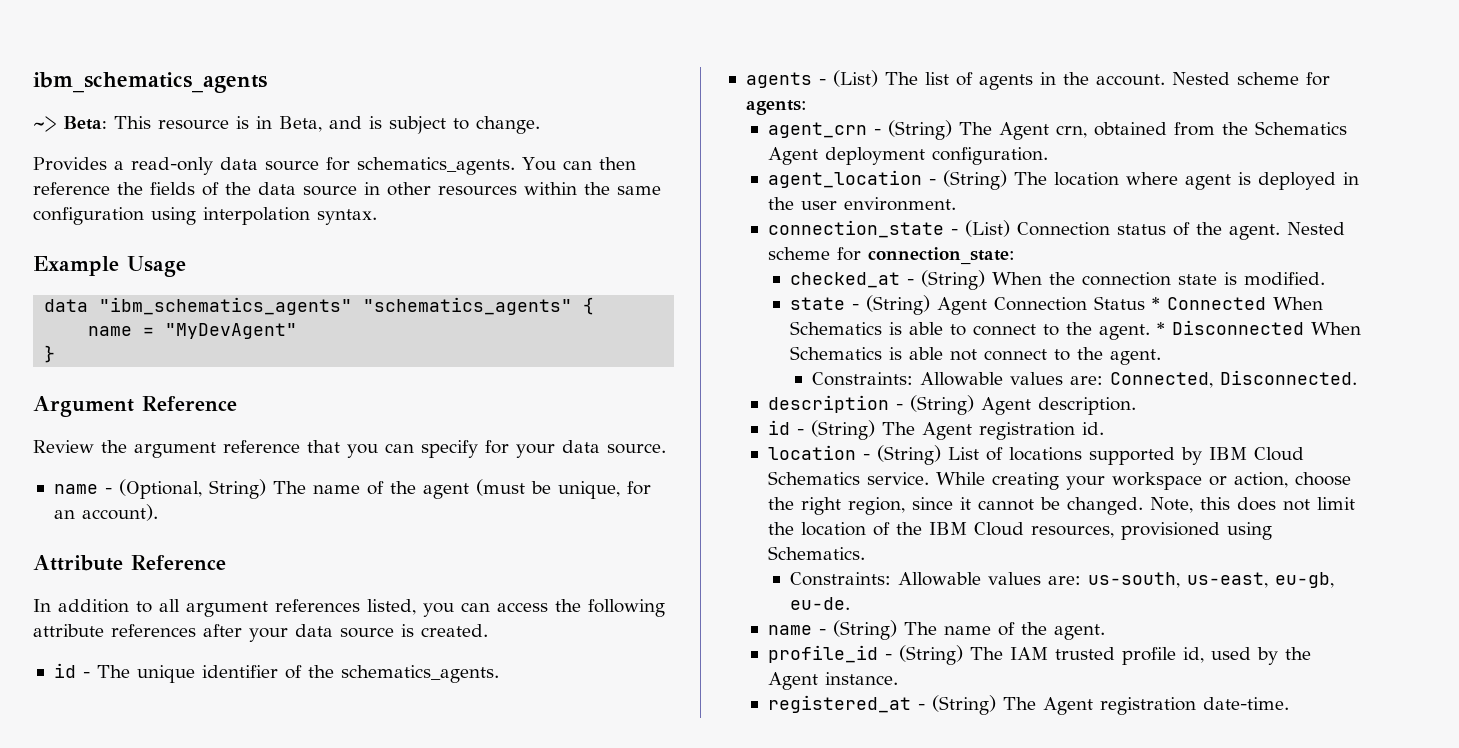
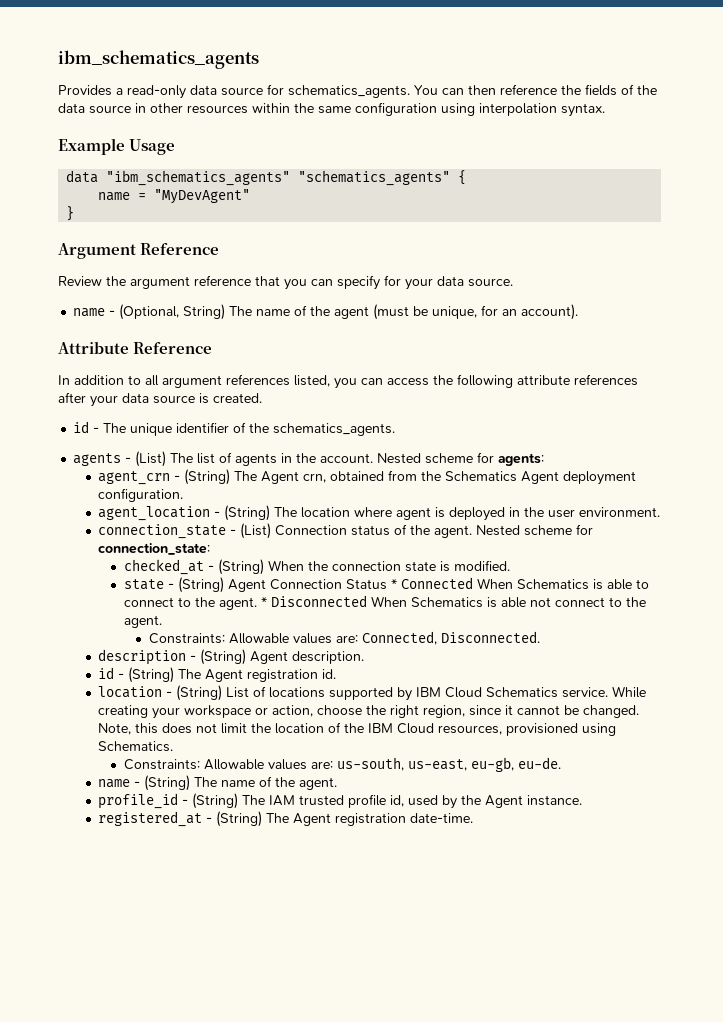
[33,116,540,134] // ~> Beta: This resource is in Beta, and is subject to change. -> (259, 59) none

